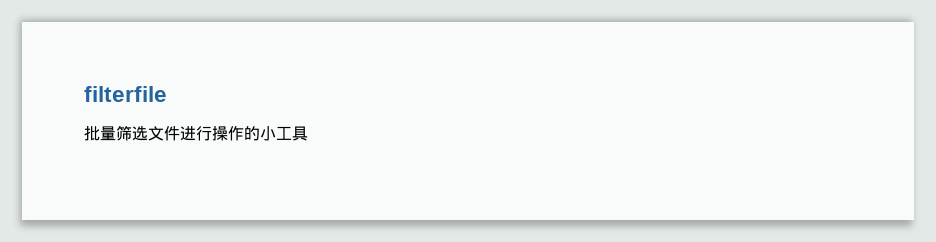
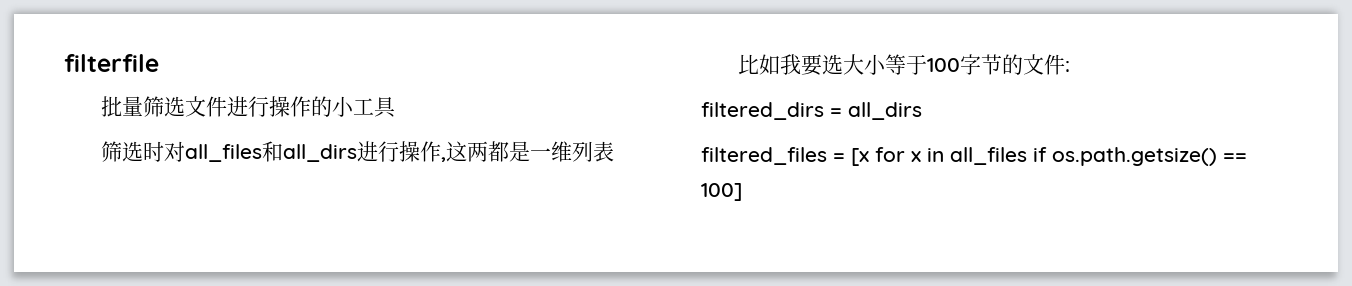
(308, 133) none -> [101,141,615,162] [738,54,1071,76] [701,102,922,120] [701,147,1247,166] [701,183,742,201] // 筛选时对all_files和all_dirs进行操作,这两都是一维列表 // 比如我要选大小等于100字节的文件: // filtered_dirs = all_dirs // filtered_files = [x for x in all_files if os.path.getsize() == 100]

